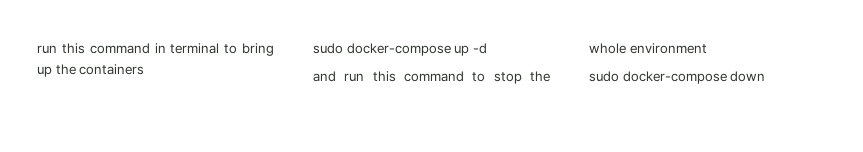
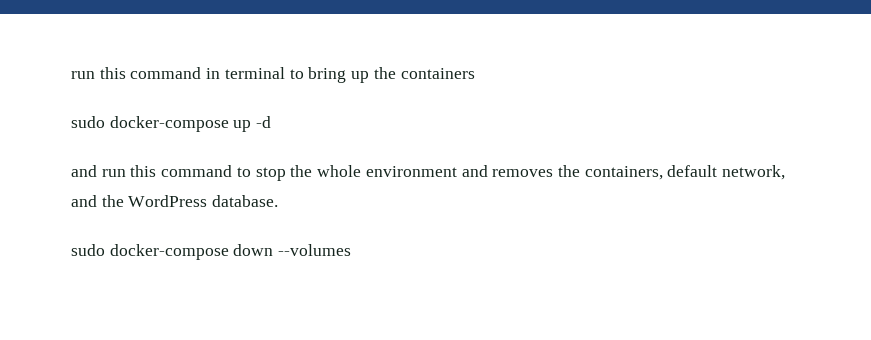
(707, 48) none -> [461,165,786,180] [71,195,279,207] and removes the containers, default network, and the WordPress database.
(766, 76) none -> [278,244,352,256] --volumes

